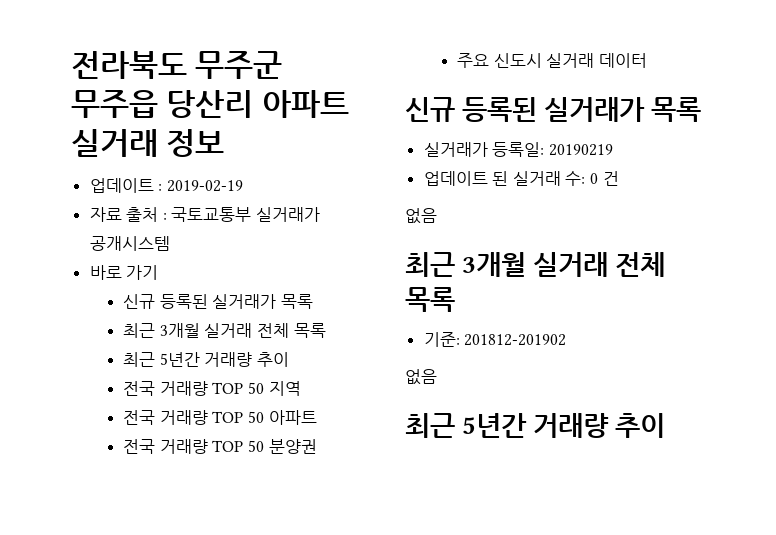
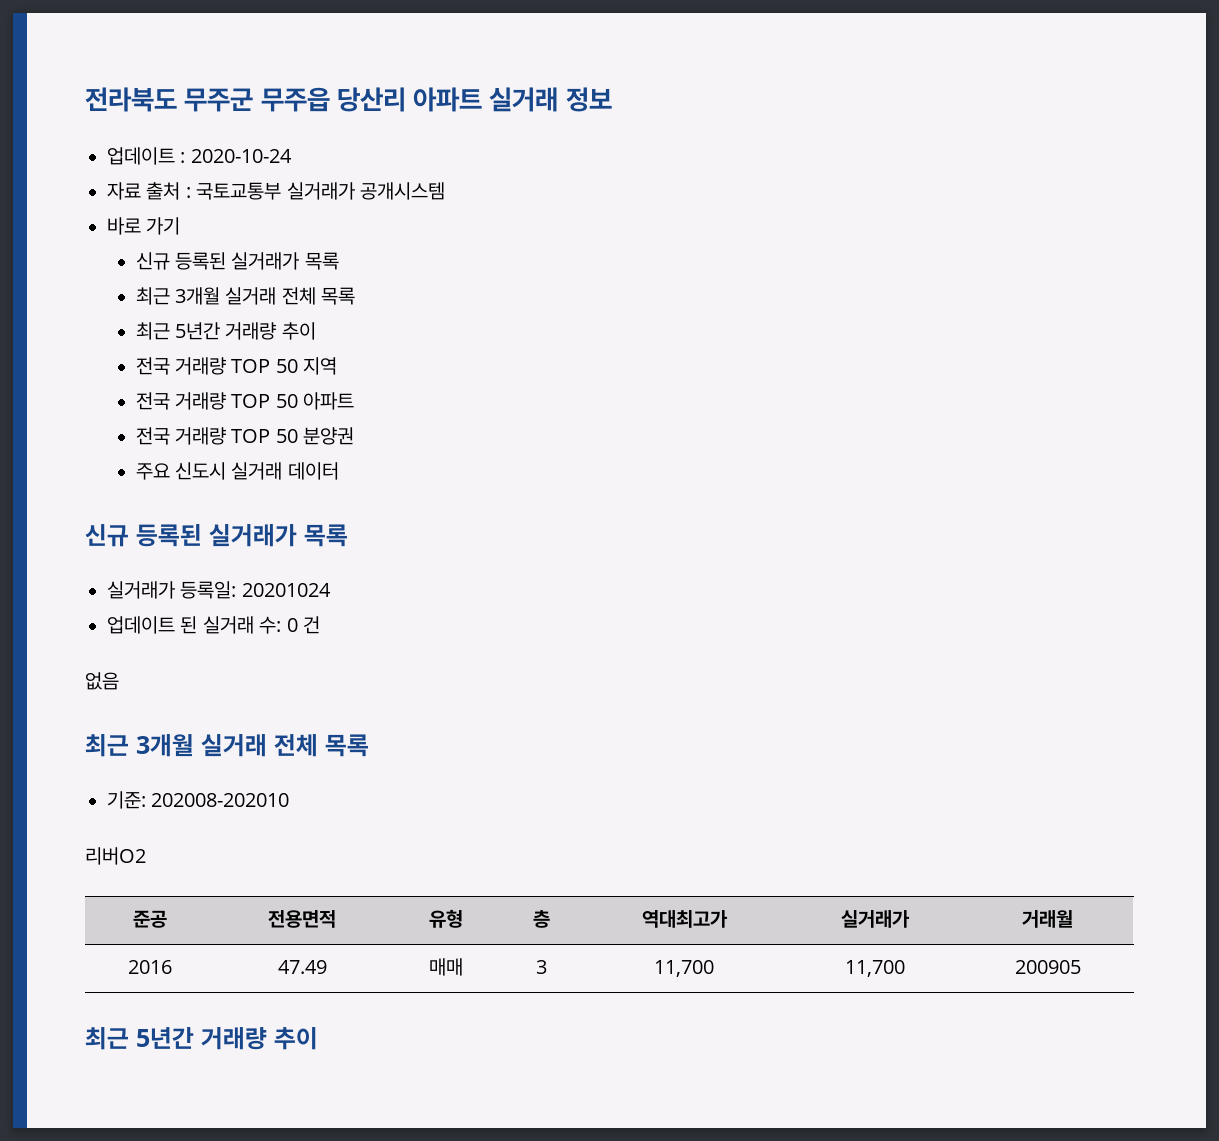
[166,180,243,192] 2019-02-19 -> [190,149,292,163] 2020-10-24
[548,144,613,156] 20190219 -> [241,583,331,597] 20201024
[464,334,567,346] [405,369,437,385] 201812-201902 // 없음 -> [151,793,290,807] [85,847,146,865] [133,910,167,928] [268,910,336,928] [428,909,463,928] [532,910,550,928] [641,910,728,928] [840,910,910,928] [1022,910,1073,928] [128,960,172,974] [277,960,327,974] [428,958,463,976] [535,960,547,974] [654,960,714,977] [844,960,905,977] [1014,960,1081,974] 202008-202010 // 리버O2 // 준공 | 전용면적 | 유형 | 층 | 역대최고가 | 실거래가 | 거래월 // 2016 | 47.49 | 매매 | 3 | 11,700 | 11,700 | 200905

